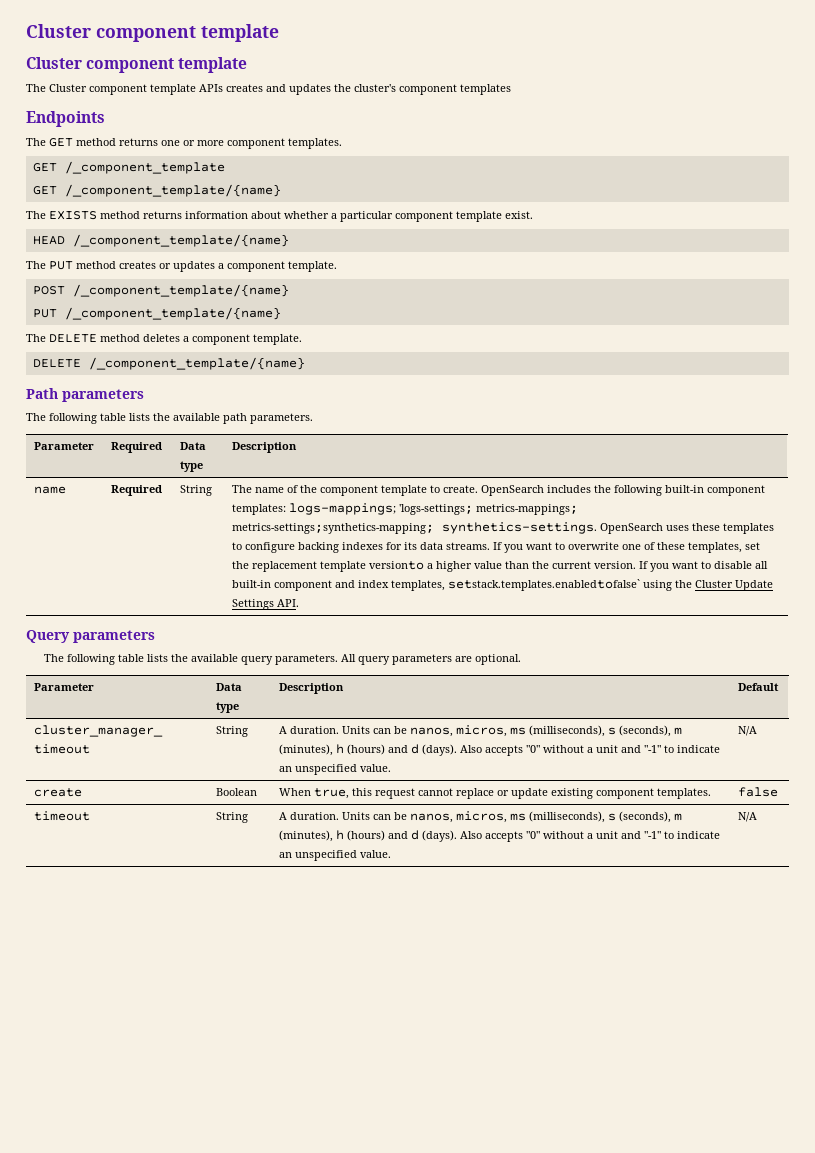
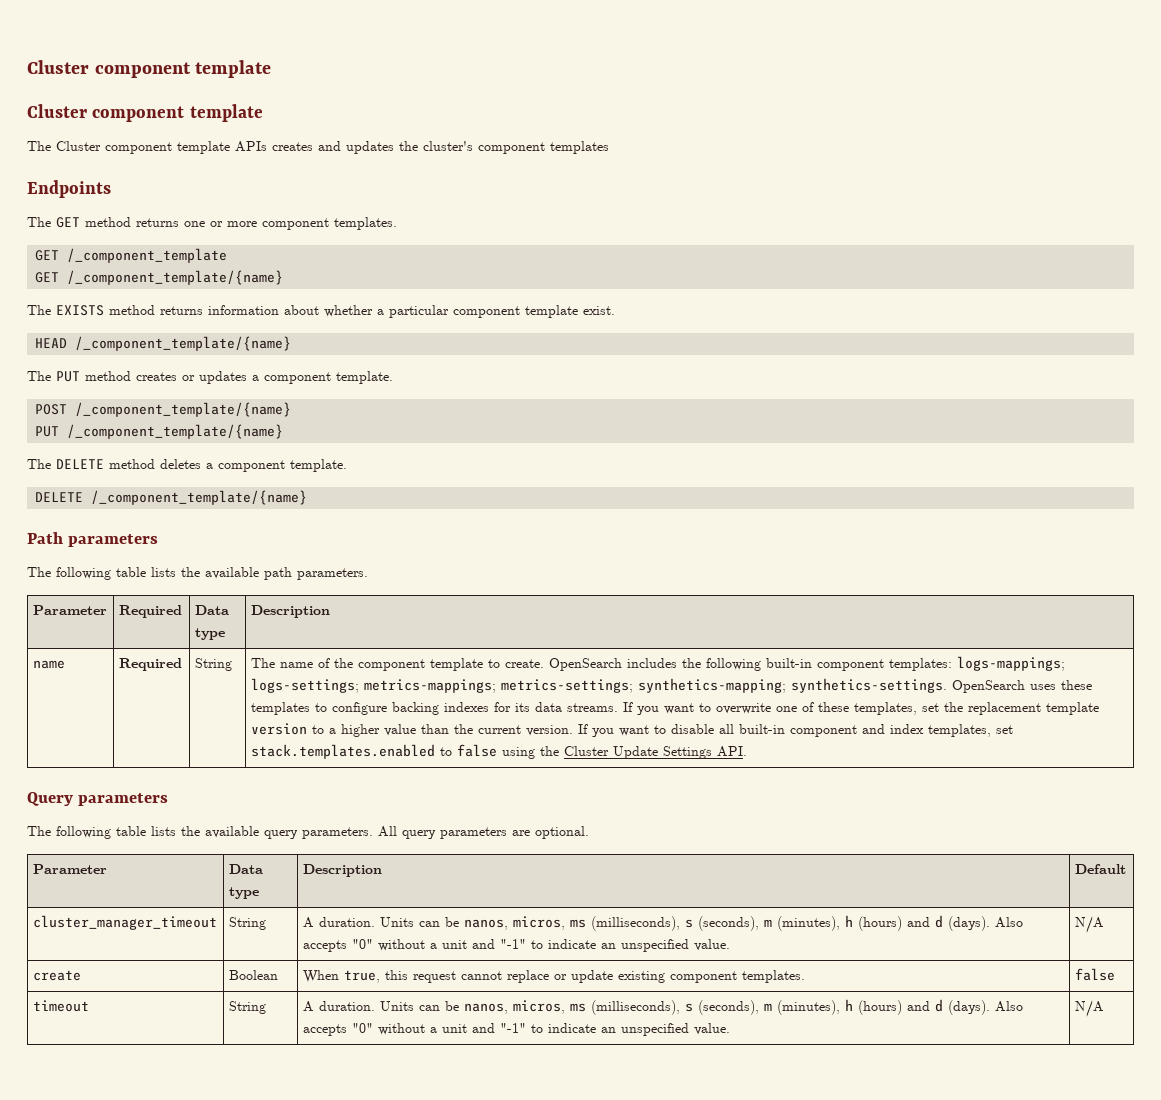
[399,504,579,515] [232,523,435,534] 'logs-settings; metrics-mappings; metrics-settings;synthetics-mapping; -> [250,678,786,693] logs-settings; metrics-mappings; metrics-settings; synthetics-mapping;
[369,561,425,570] versionto -> [250,723,324,735] version to
[448,579,641,591] setstack.templates.enabledtofalse` -> [995,725,1013,734] [250,744,497,759] set stack.templates.enabled to false

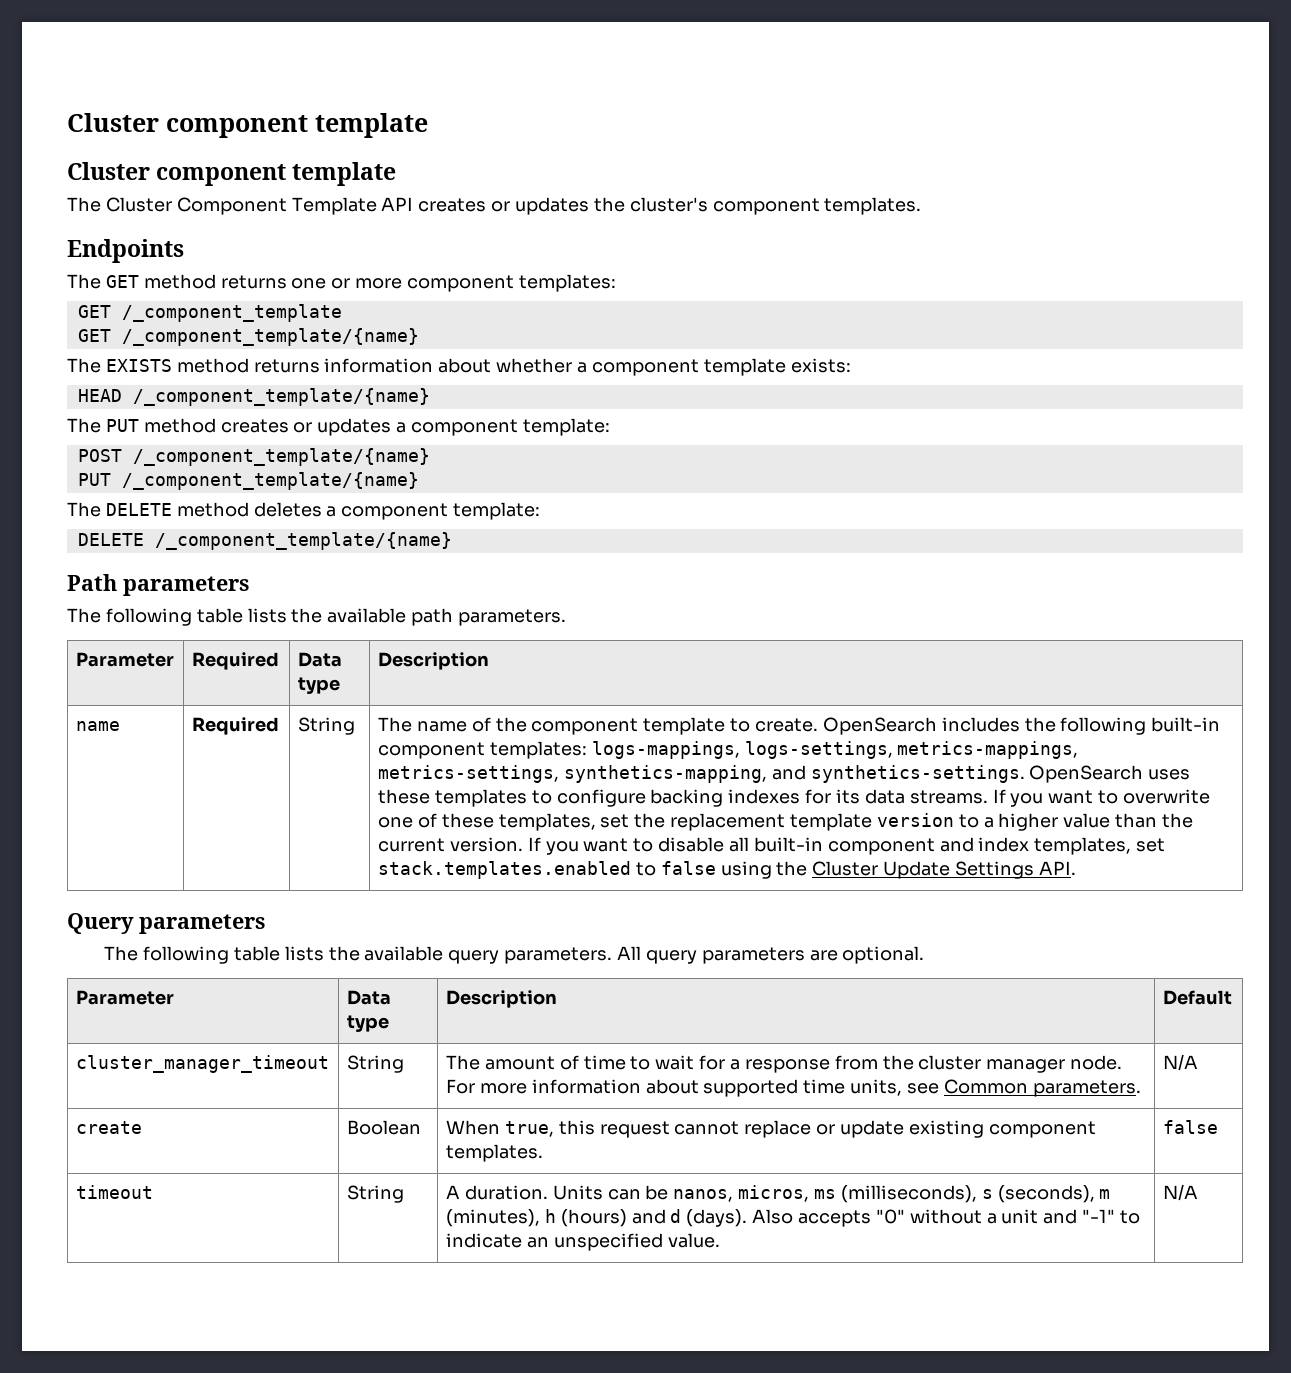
[105,141,341,154] component template APIs creates and -> [176,197,511,215] Component Template API creates or
[550,141,609,154] templates -> [824,197,922,215] templates.
[334,217,397,230] templates. -> [518,274,616,292] templates:
[389,305,615,318] particular component template exist. -> [591,358,851,376] component template exists:
[336,371,393,384] template. -> [522,418,610,436] template:
[290,459,347,472] template. -> [453,502,541,520] template:
[956,656,1065,671] [250,678,786,693] logs-mappings; logs-settings; metrics-mappings; metrics-settings; synthetics-mapping; -> [591,741,1079,759] [377,765,806,783] logs-mappings, logs-settings, metrics-mappings, metrics-settings, synthetics-mapping, and
[302,915,1023,931] [302,939,730,952] A duration. Units can be nanos, micros, ms (milliseconds), s (seconds), m (minutes), h (hours) and d (days). Also accepts "0" without a unit and "-1" to indicate an unspecified value. -> [445,1055,1123,1073] [445,1079,1141,1097] The amount of time to wait for a response from the cluster manager node. For more information about supported time units, see Common parameters.

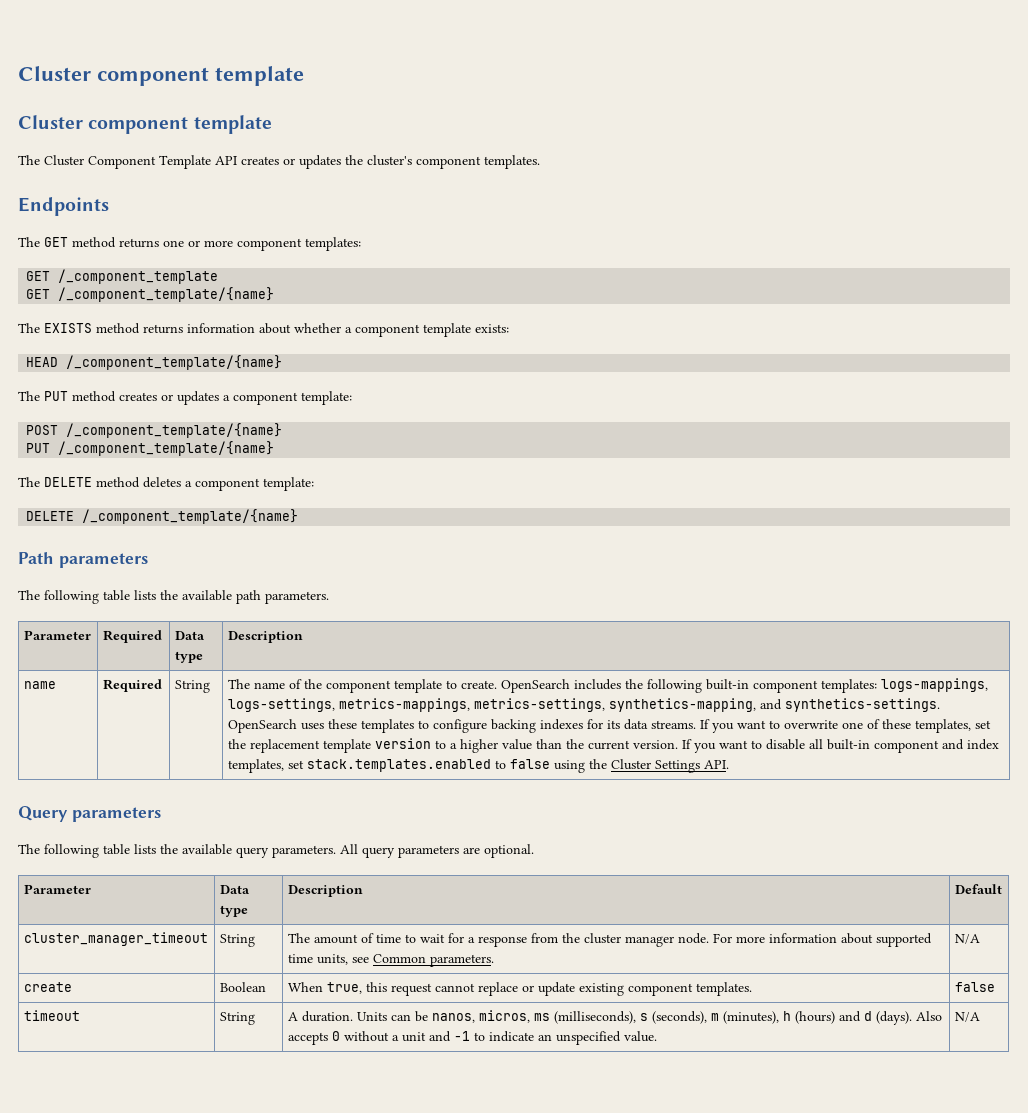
[883,861,951,879] Update -> (651, 764) none
[875,1209,905,1224] "0" -> [331,1031,340,1041] 0
[1082,1209,1116,1223] "-1" -> [453,1031,470,1041] -1

